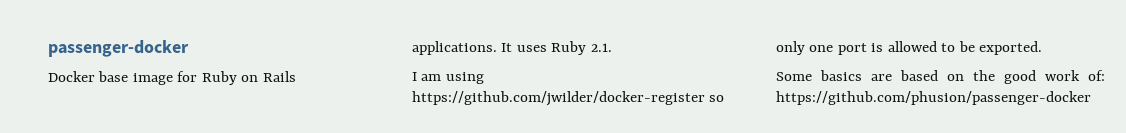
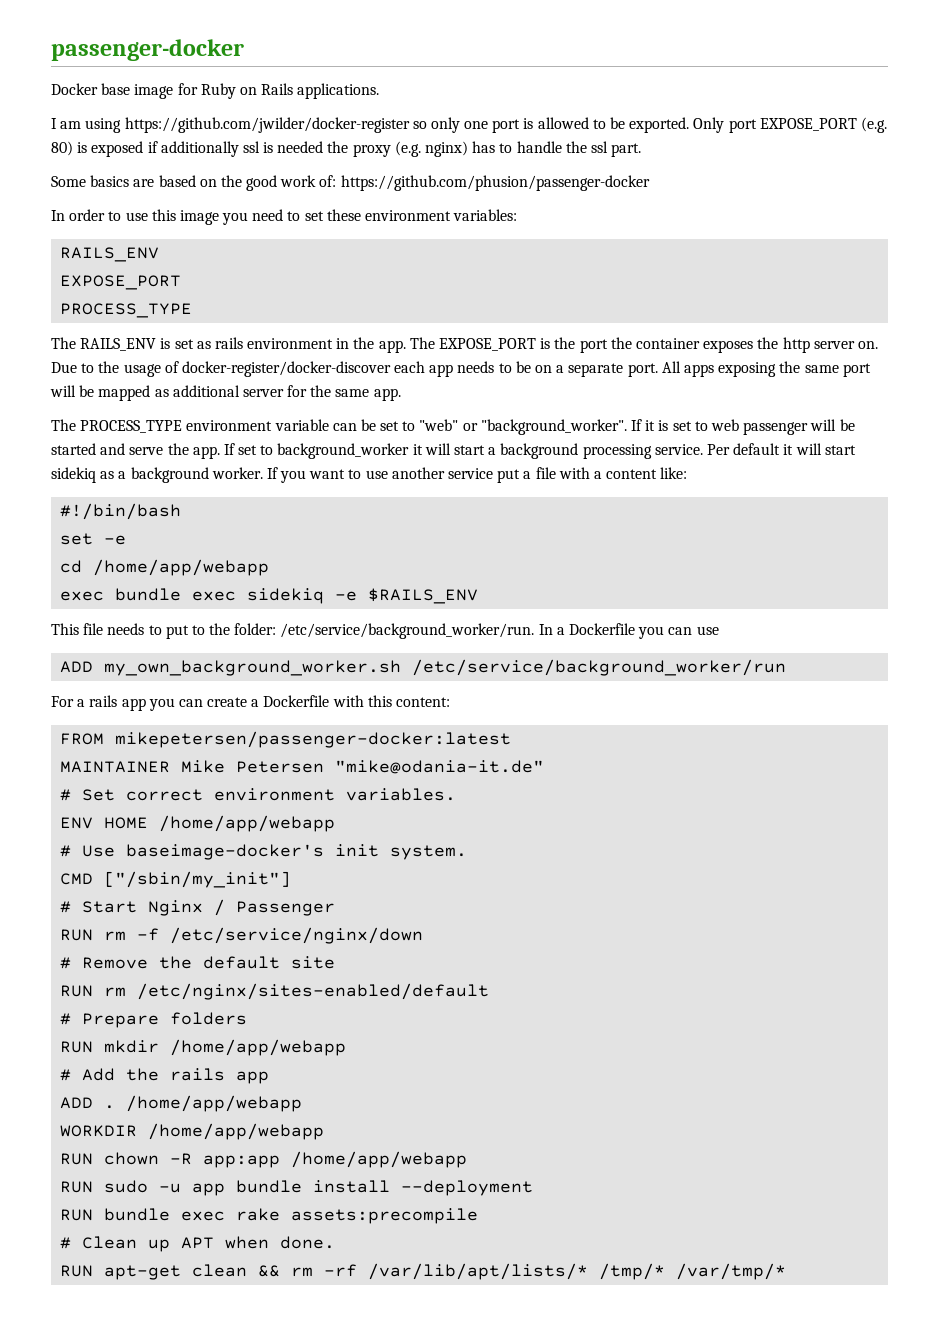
[501,41,612,55] It uses Ruby 2.1. -> (380, 91) none
(1043, 48) none -> [693,117,887,133] [51,141,642,157] Only port EXPOSE_PORT (e.g. 80) is exposed if additionally ssl is needed the proxy (e.g. nginx) has to handle the ssl part.
(1091, 98) none -> [51,209,518,225] [60,247,160,262] [60,275,182,290] [60,303,193,318] [51,337,878,353] [51,361,871,377] [50,385,401,401] [51,419,855,435] [51,443,856,459] [51,467,688,483] [60,503,182,520] [60,533,127,545] [60,559,270,576] [60,588,479,604] [51,623,719,639] [60,659,787,676] [51,695,451,711] [60,731,512,748] [60,760,545,774] [60,788,457,801] [60,815,336,832] [60,844,468,860] [60,871,292,888] [60,899,336,916] [60,927,424,944] [60,956,336,969] [60,983,490,1000] [60,1012,248,1028] [60,1039,347,1056] [60,1068,270,1084] [60,1095,303,1112] [60,1123,325,1140] [60,1151,468,1168] [60,1180,534,1196] [60,1208,479,1224] [60,1236,336,1252] [60,1263,787,1280] // In order to use this image you need to set these environment variables: // RAILS_ENV // EXPOSE_PORT // PROCESS_TYPE // The RAILS_ENV is set as rails environment in the app. The EXPOSE_PORT is the port the container exposes the http server on. Due to the usage of docker-register/docker-discover each app needs to be on a separate port. All apps exposing the same port will be mapped as additional server for the same app. // The PROCESS_TYPE environment variable can be set to "web" or "background_worker". If it is set to web passenger will be started and serve the app. If set to background_worker it will start a background processing service. Per default it will start sidekiq as a background worker. If you want to use another service put a file with a content like: // #!/bin/bash // set -e // cd /home/app/webapp // exec bundle exec sidekiq -e $RAILS_ENV // This file needs to put to the folder: /etc/service/background_worker/run. In a Dockerfile you can use // ADD my_own_background_worker.sh /etc/service/background_worker/run // For a rails app you can create a Dockerfile with this content: // FROM mikepetersen/passenger-docker:latest // MAINTAINER Mike Petersen "mike@odania-it.de" // # Set correct environment variables. // ENV HOME /home/app/webapp // # Use baseimage-docker's init system. // CMD ["/sbin/my_init"] // # Start Nginx / Passenger // RUN rm -f /etc/service/nginx/down // # Remove the default site // RUN rm /etc/nginx/sites-enabled/default // # Prepare folders // RUN mkdir /home/app/webapp // # Add the rails app // ADD . /home/app/webapp // WORKDIR /home/app/webapp // RUN chown -R app:app /home/app/webapp // RUN sudo -u app bundle install --deployment // RUN bundle exec rake assets:precompile // # Clean up APT when done. // RUN apt-get clean && rm -rf /var/lib/apt/lists/* /tmp/* /var/tmp/*

